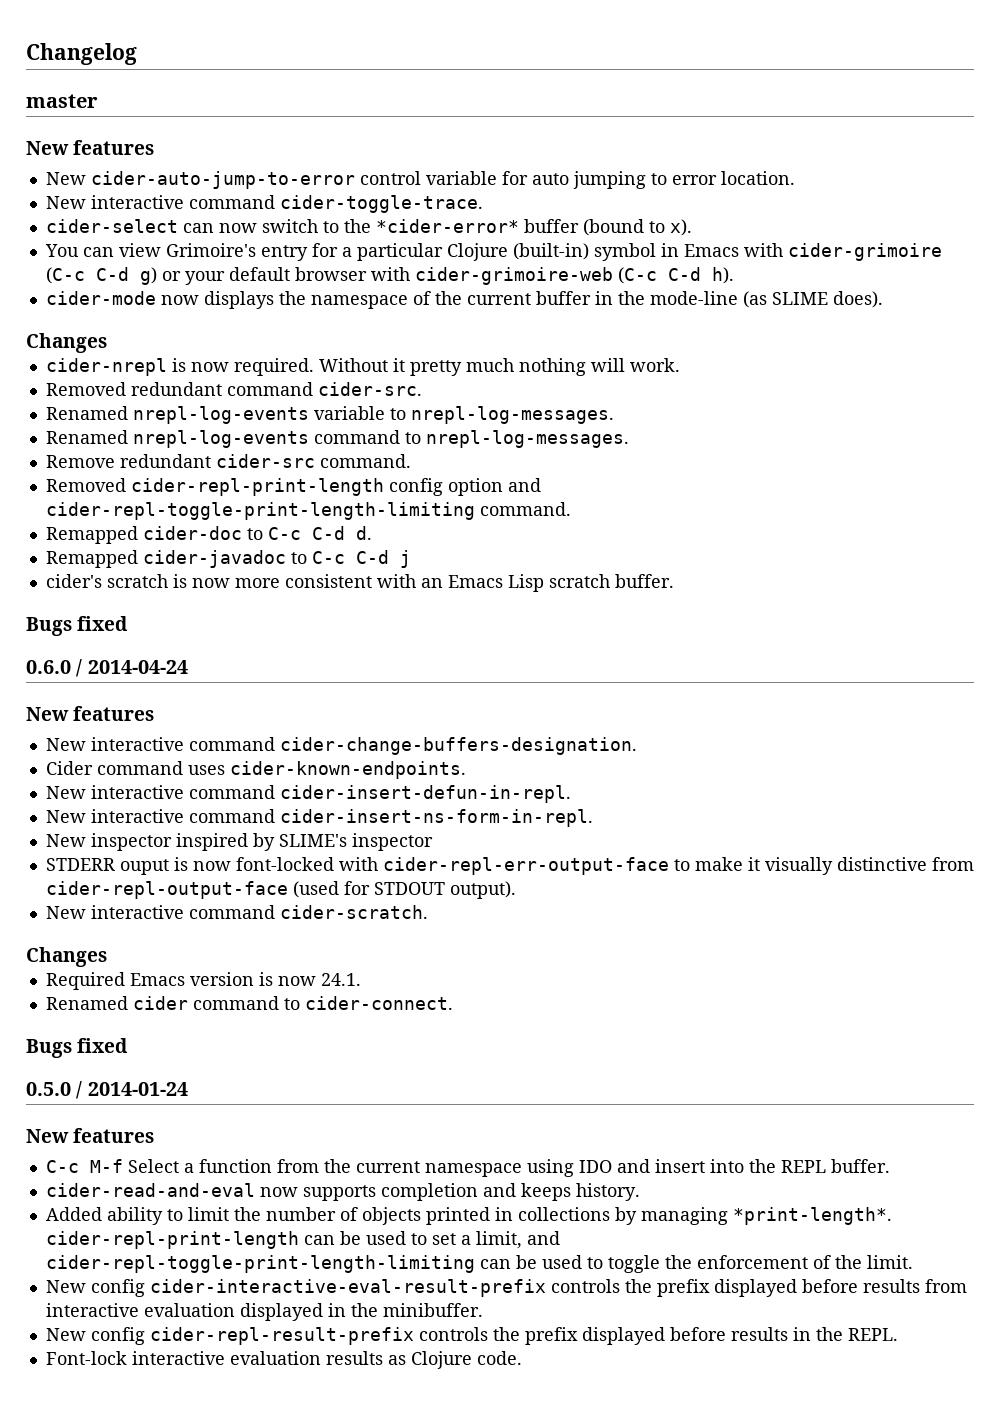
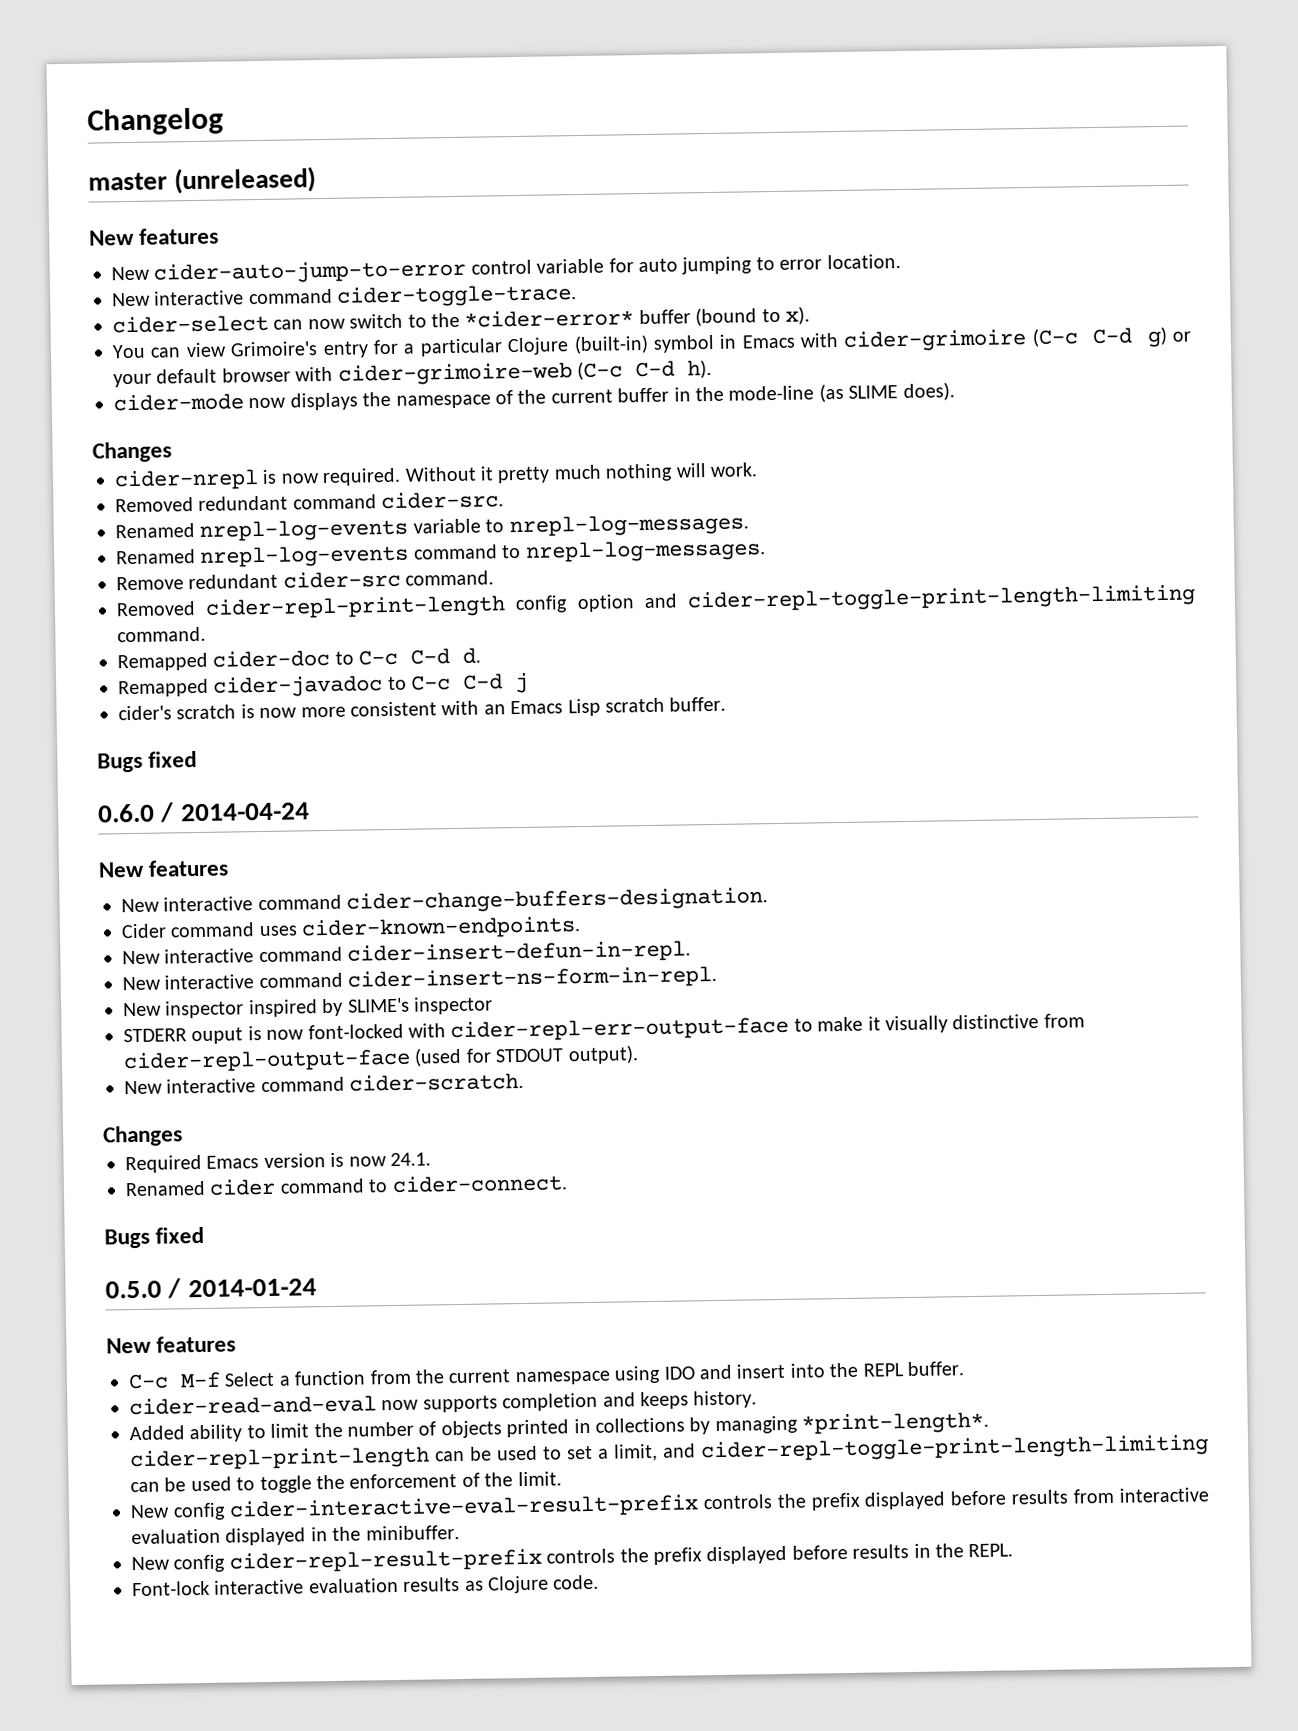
(98, 101) none -> [174,166,317,195] (unreleased)

